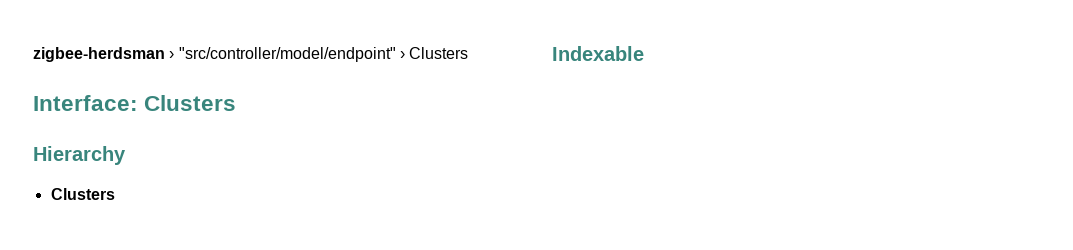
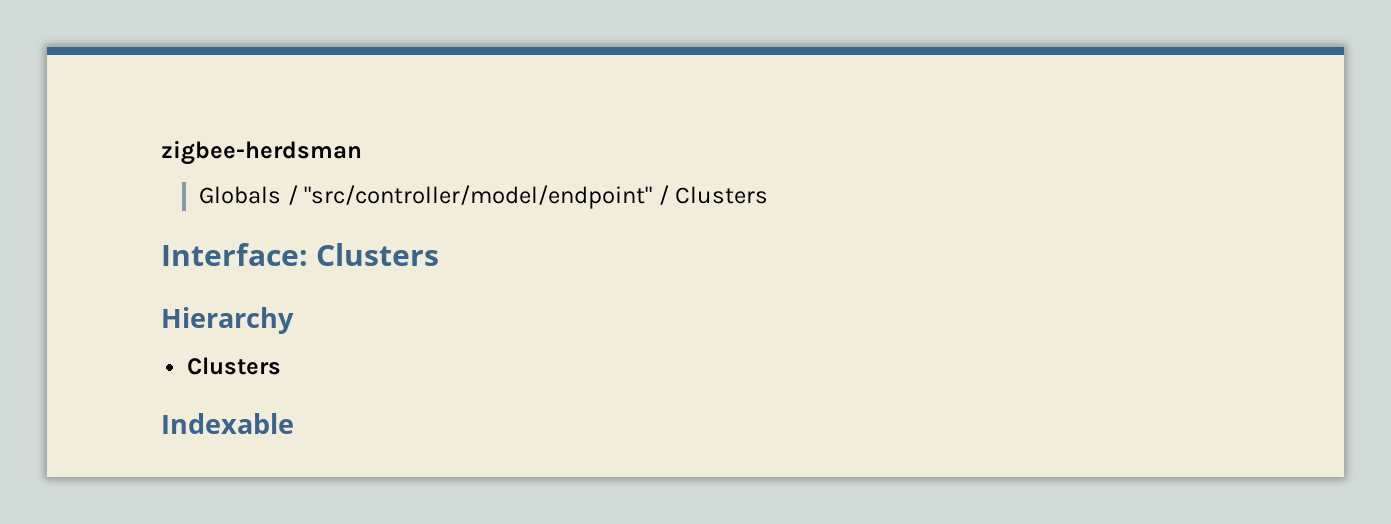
[169,47,405,62] › "src/controller/model/endpoint" › -> [199,185,669,209] // Globals / "src/controller/model/endpoint" /

